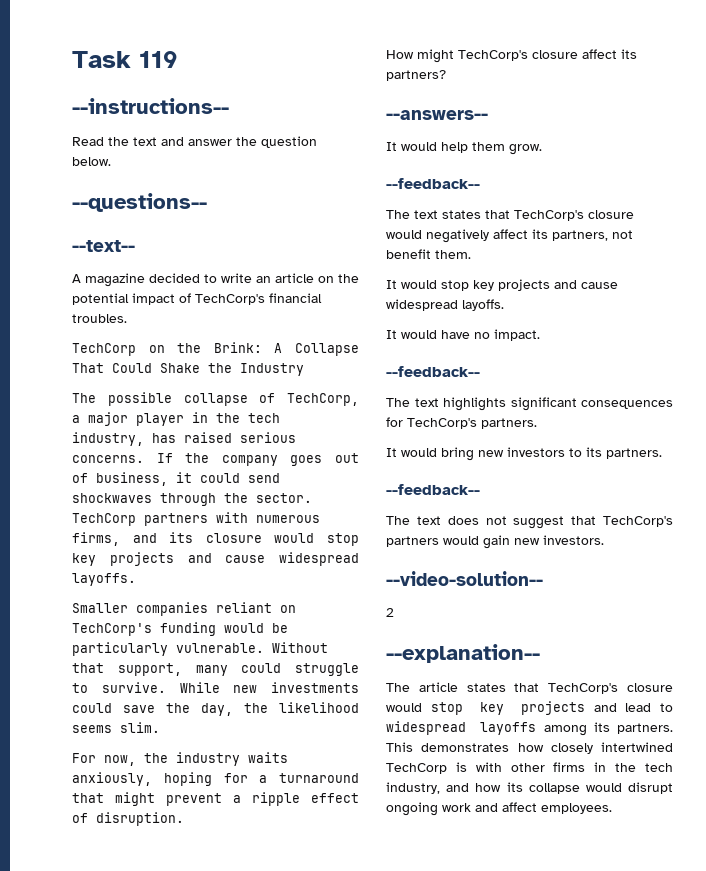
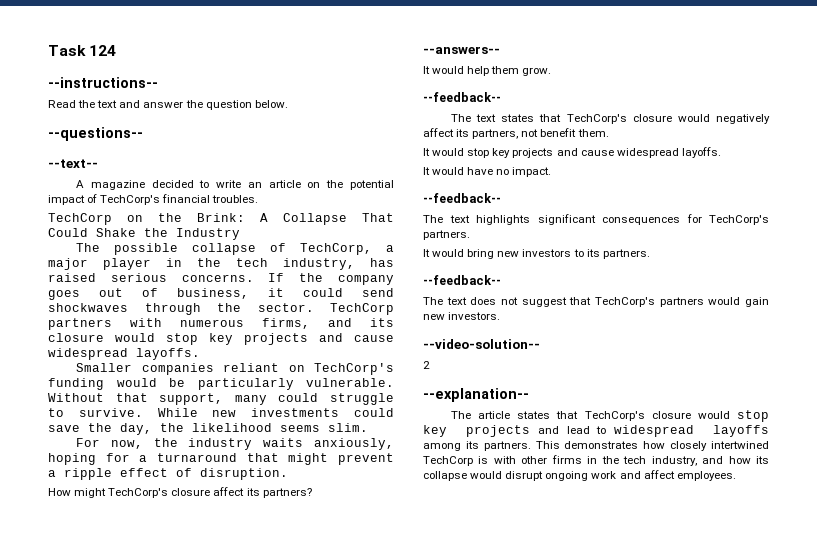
[139,51,178,68] 119 -> [89,45,117,56] 124

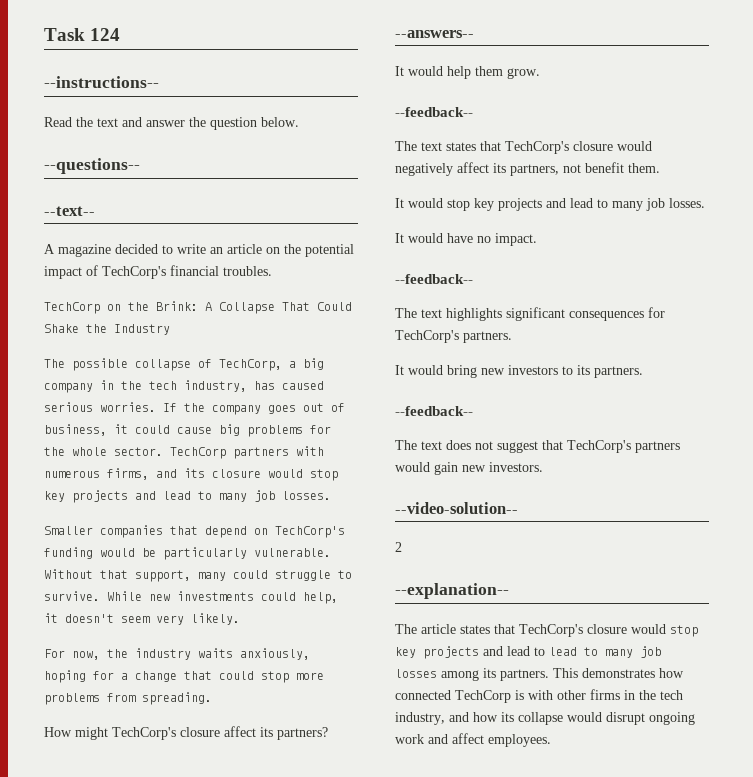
[48,258,151,270] major player -> [303,358,324,370] [44,383,93,393] big company
[48,273,254,282] raised serious concerns. -> [282,381,324,390] [44,402,156,412] caused serious worries.
[362,288,394,297] [48,303,241,315] send shockwaves through the -> [177,424,331,437] [44,447,107,456] cause big problems for the whole
[354,335,394,342] [48,348,200,360] cause widespread layoffs. -> [163,490,331,502] lead to many job losses.
[223,363,280,372] reliant -> [170,526,247,538] that depend
[48,423,368,435] save the day, the likelihood seems slim. -> [303,592,338,604] [44,613,240,625] help, it doesn't seem very likely.
[157,453,394,465] [48,468,288,480] turnaround that might prevent a ripple effect of disruption. -> [135,671,324,683] [44,692,212,705] change that could stop more problems from spreading.
[580,147,721,158] cause widespread layoffs. -> [570,198,705,211] lead to many job losses.
[613,425,769,437] widespread layoffs -> [549,646,661,658] [395,669,437,678] lead to many job losses
[670,441,769,451] closely intertwined -> [395,690,451,700] connected

